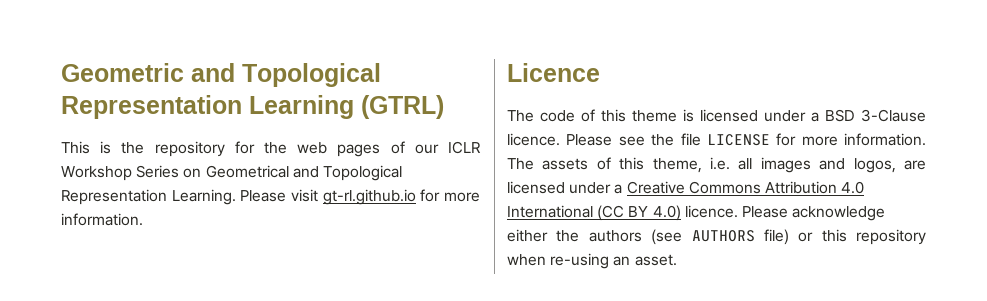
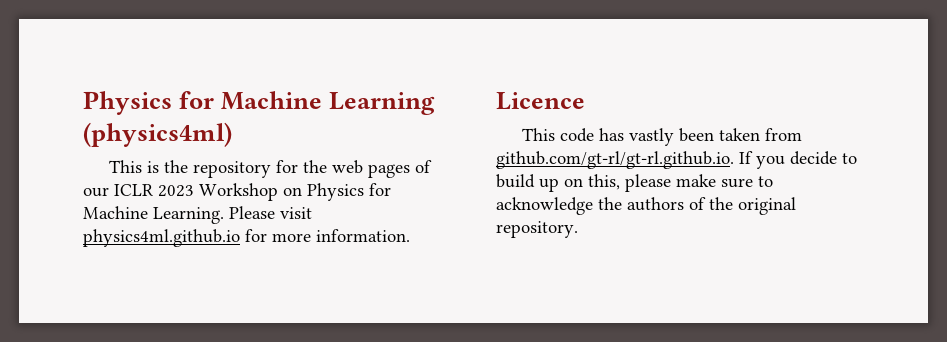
[61,63,381,87] [61,95,444,119] Geometric and Topological Representation Learning (GTRL) -> [83,91,436,115] [83,122,232,147] Physics for Machine Learning (physics4ml)
[61,165,402,181] [61,189,167,205] Workshop Series on Geometrical and Topological Representation -> [158,183,391,201] [83,206,148,219] 2023 Workshop on Physics for Machine
[322,189,416,205] gt-rl.github.io -> [83,229,240,247] physics4ml.github.io
[507,109,926,122] [507,133,926,146] [507,157,926,173] [507,181,865,194] [507,205,886,221] [507,229,926,245] [507,253,677,269] The code of this theme is licensed under a BSD 3-Clause licence. Please see the file LICENSE for more information. The assets of this theme, i.e. all images and logos, are licensed under a Creative Commons Attribution 4.0 International (CC BY 4.0) licence. Please acknowledge either the authors (see AUTHORS file) or this repository when re-using an asset. -> [522,128,803,146] [496,151,857,169] [496,174,773,192] [496,197,796,215] [496,221,578,238] This code has vastly been taken from github.com/gt-rl/gt-rl.github.io. If you decide to build up on this, please make sure to acknowledge the authors of the original repository.

